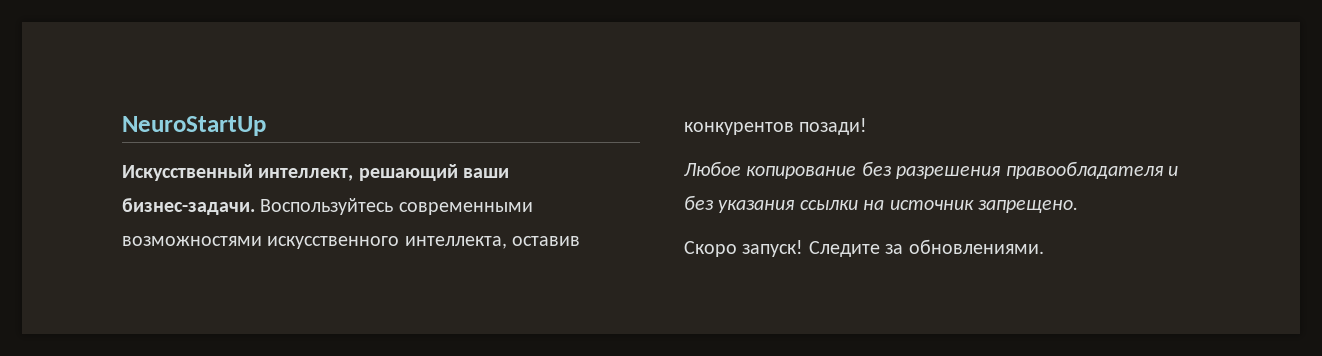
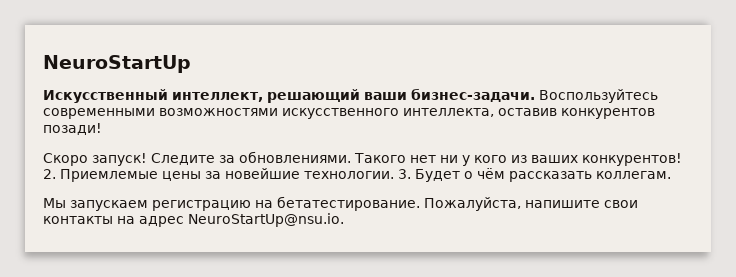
[684,161,1178,179] [684,195,1078,213] // Любое копирование без разрешения правообладателя и без указания ссылки на источник запрещено. -> (102, 129) none
(1044, 246) none -> [354,153,682,166] [43,168,671,182] [43,196,638,211] [43,213,344,227] Такого нет ни у кого из ваших конкурентов! 2. Приемлемые цены за новейшие технологии. 3. Будет о чём рассказать коллегам. // Мы запускаем регистрацию на бетатестирование. Пожалуйста, напишите свои контакты на адрес NeuroStartUp@nsu.io.

